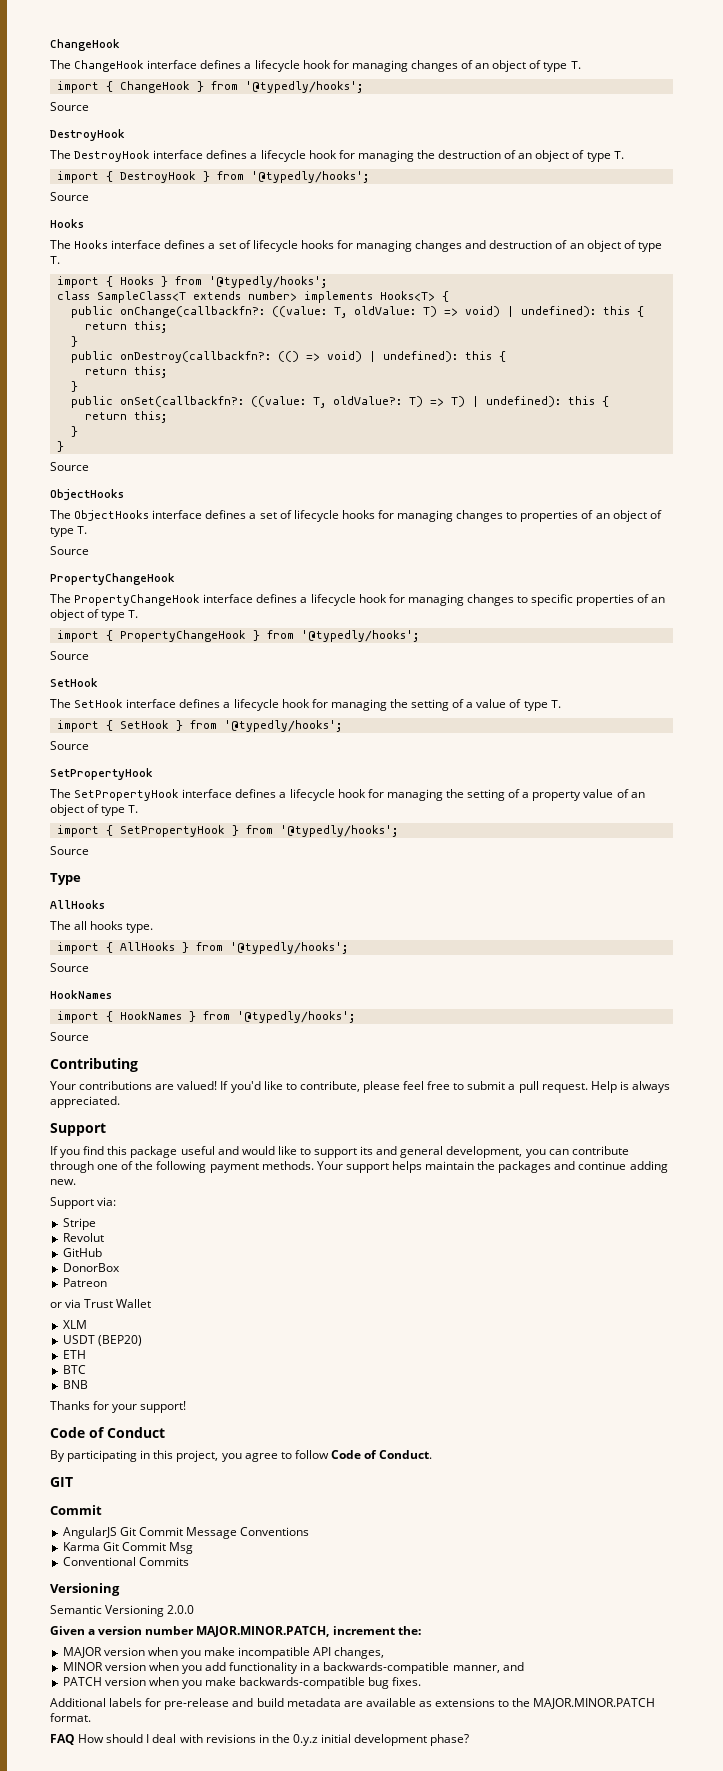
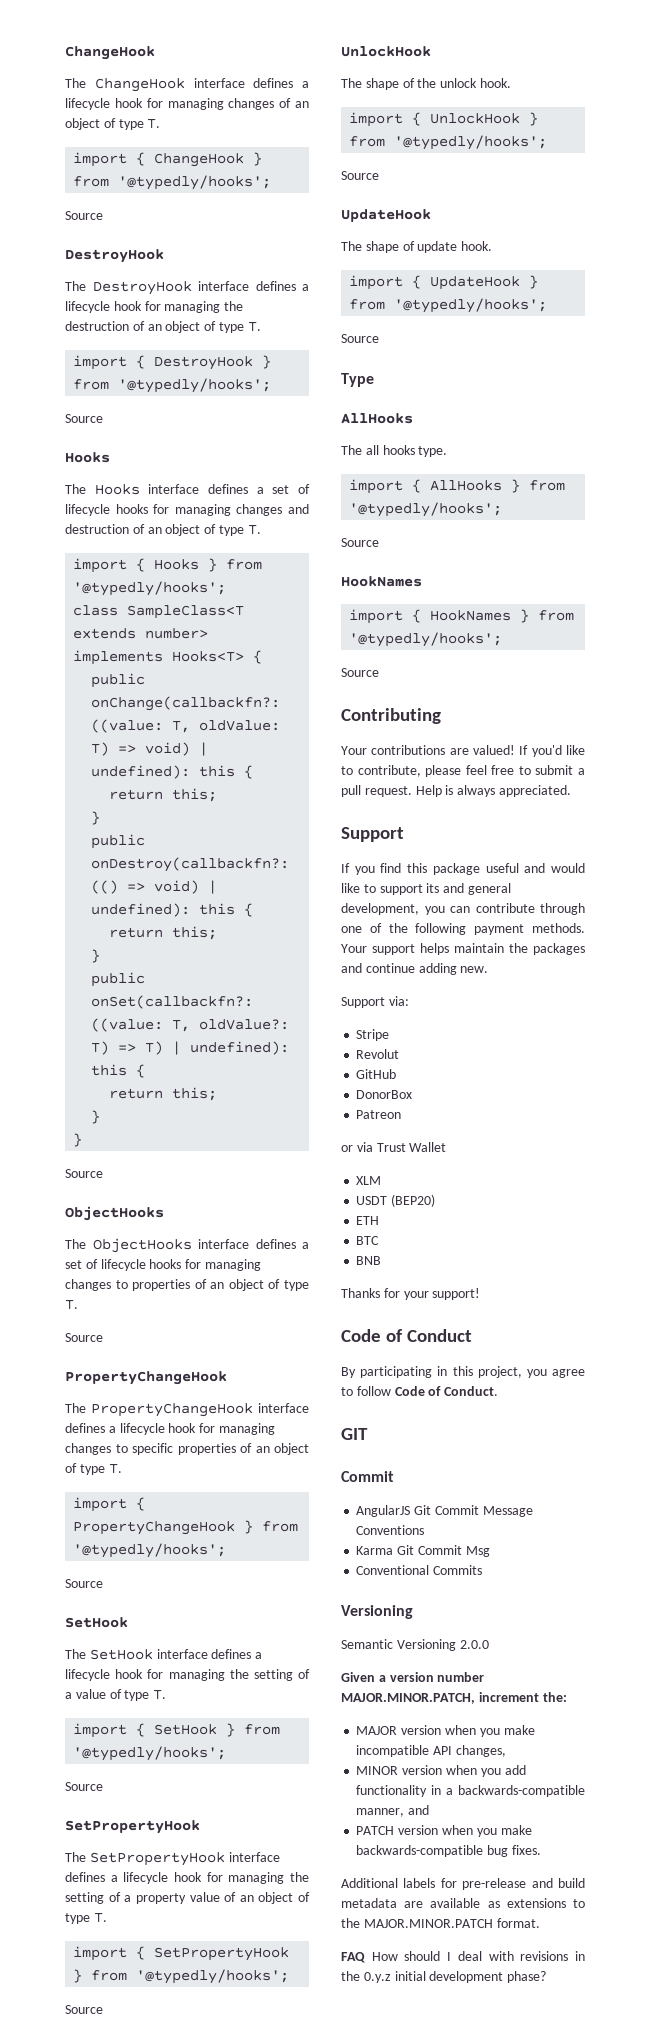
(89, 850) none -> [341,46,431,57] [341,78,511,90] [349,112,539,127] [349,135,548,150] [341,171,379,180] [341,209,431,222] [341,241,493,253] [349,275,539,290] [349,298,548,313] [341,334,379,343] // UnlockHook // The shape of the unlock hook. // import { UnlockHook } from '@typedly/hooks'; // Source // UpdateHook // The shape of update hook. // import { UpdateHook } from '@typedly/hooks'; // Source

